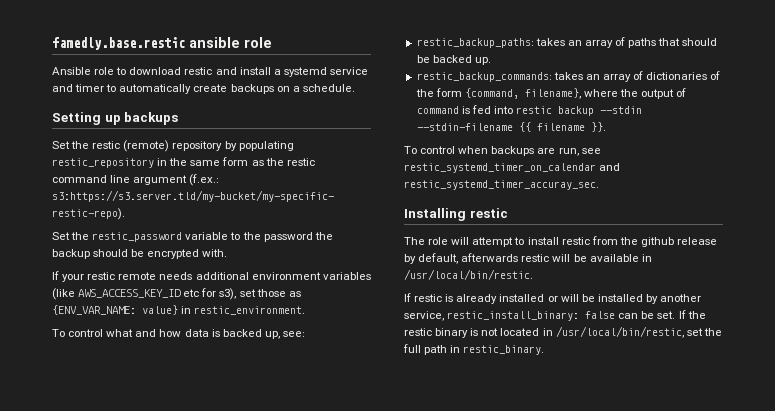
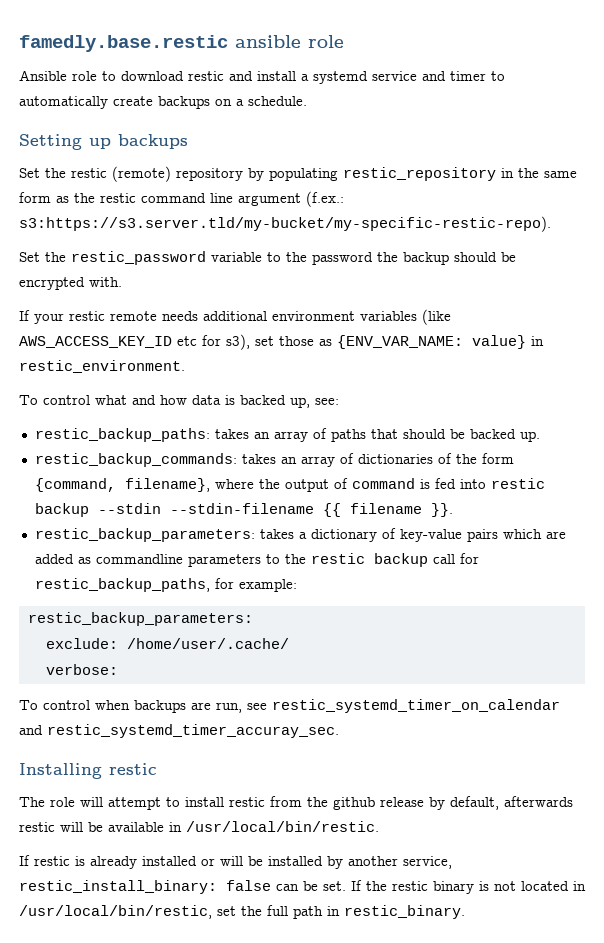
(606, 127) none -> [34,528,566,542] [34,553,479,567] [34,578,297,592] [27,612,253,626] [45,638,289,649] [45,664,118,675] // restic_backup_parameters: takes a dictionary of key-value pairs which are added as commandline parameters to the restic backup call for restic_backup_paths, for example: // restic_backup_parameters: // exclude: /home/user/.cache/ // verbose:

